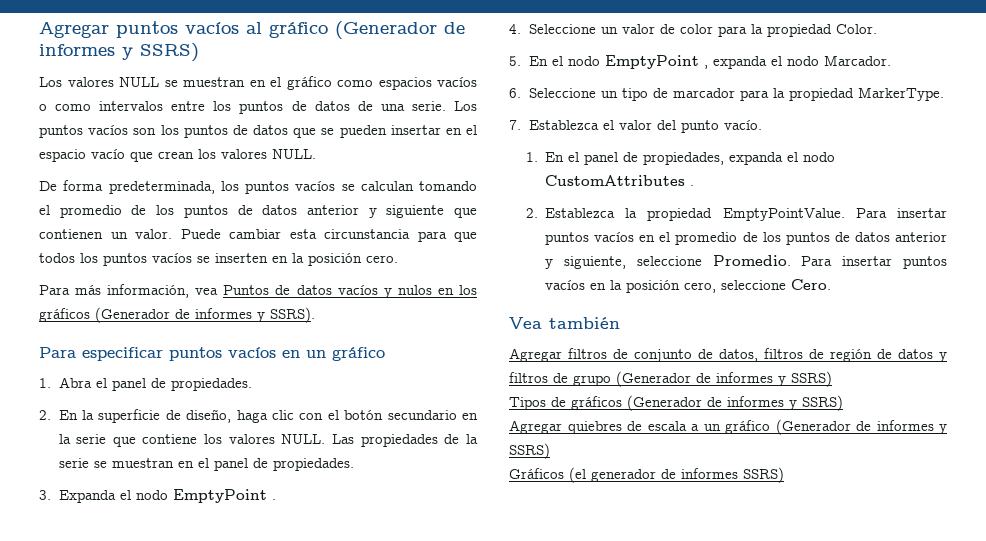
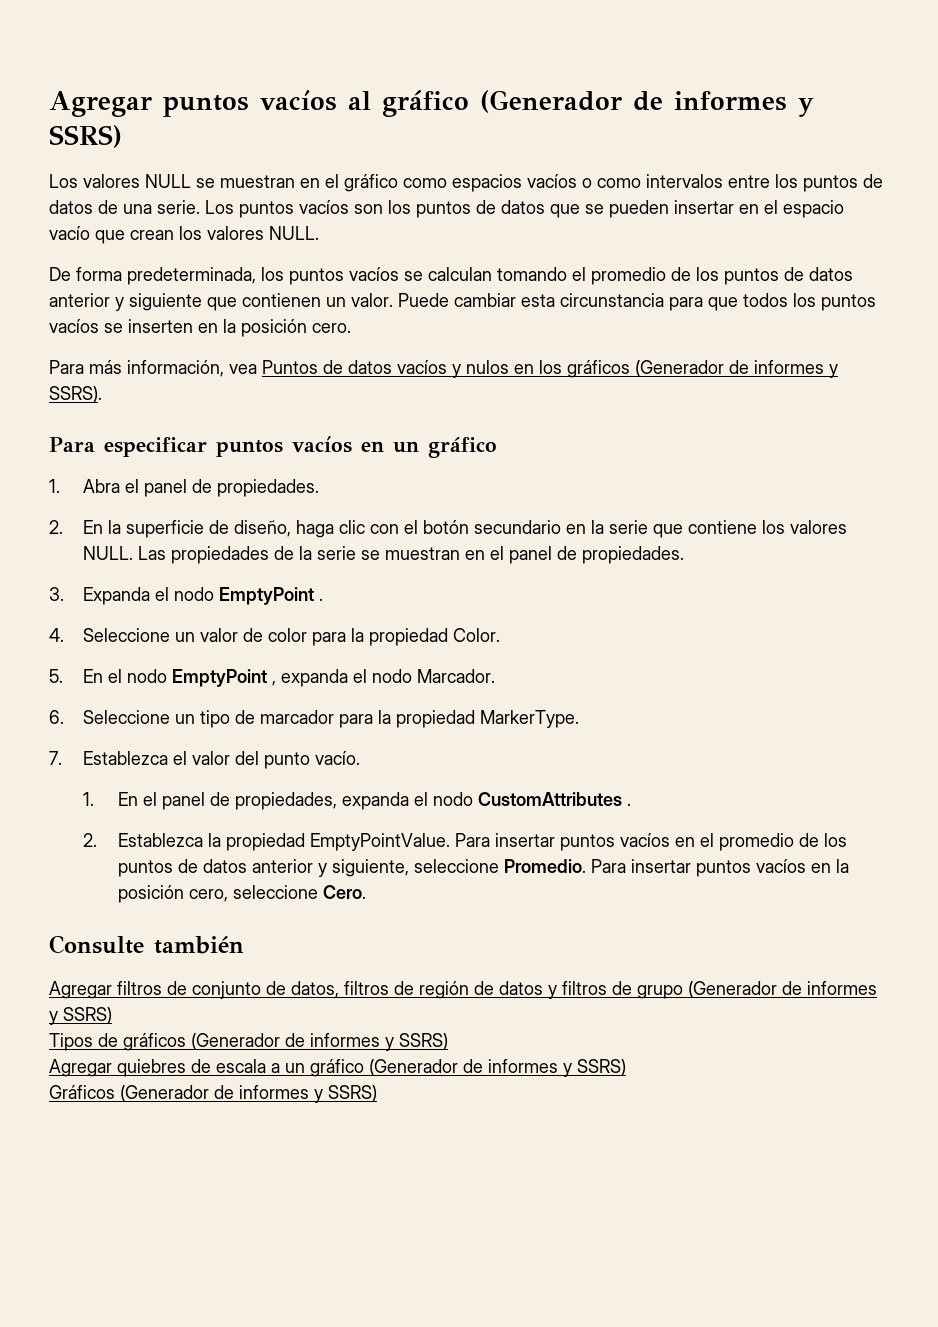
[509,317,542,329] Vea -> [49,935,144,954] Consulte
[569,467,738,483] (el generador de informes -> [120,1085,323,1103] (Generador de informes y

